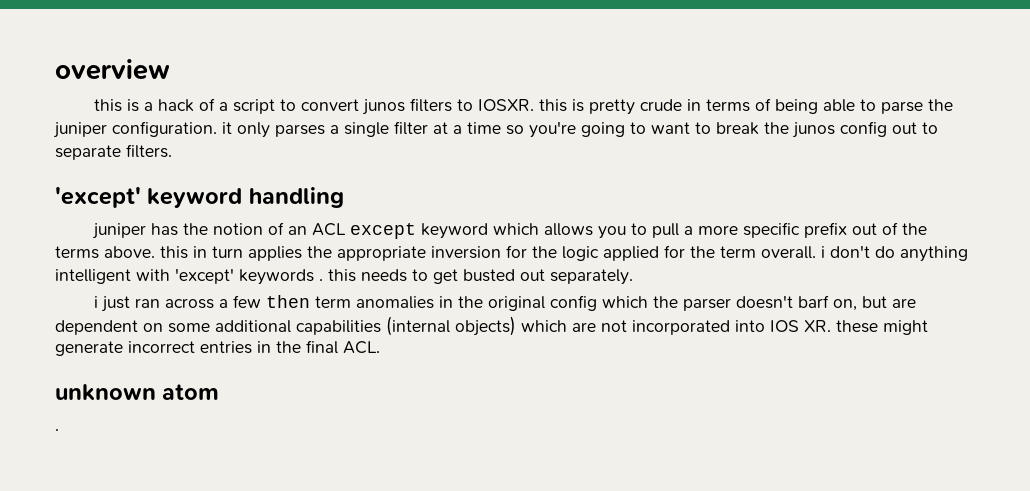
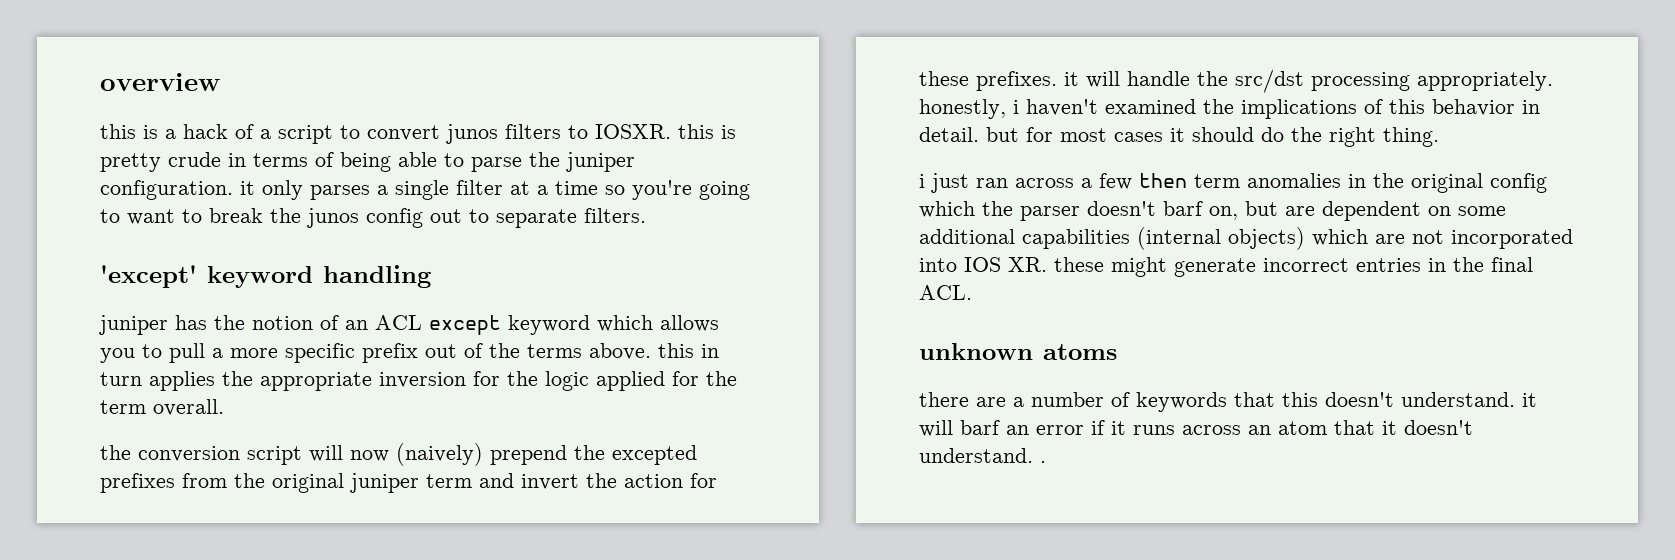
[821,245,968,262] [55,268,633,285] i don't do anything intelligent with 'except' keywords . this needs to get busted out separately. -> [100,443,697,466] [100,473,717,493] [919,69,1553,93] [919,99,1540,119] [919,127,1439,147] // the conversion script will now (naively) prepend the excepted prefixes from the original juniper term and invert the action for these prefixes. it will handle the src/dst processing appropriately. honestly, i haven't examined the implications of this behavior in detail. but for most cases it should do the right thing.
[162,384,220,400] atom // -> [1043,344,1117,360] [919,392,1537,412] [919,420,1473,437] [919,448,1033,463] atoms // there are a number of keywords that this doesn't understand. it will barf an error if it runs across an atom that it doesn't understand.

